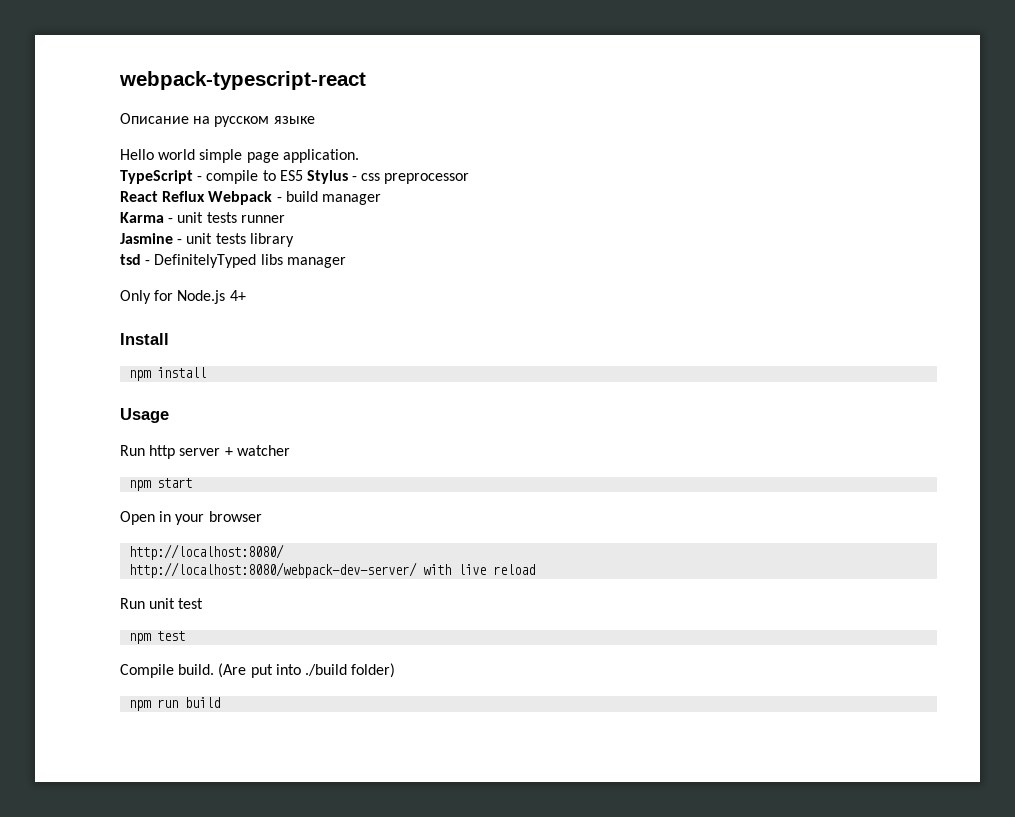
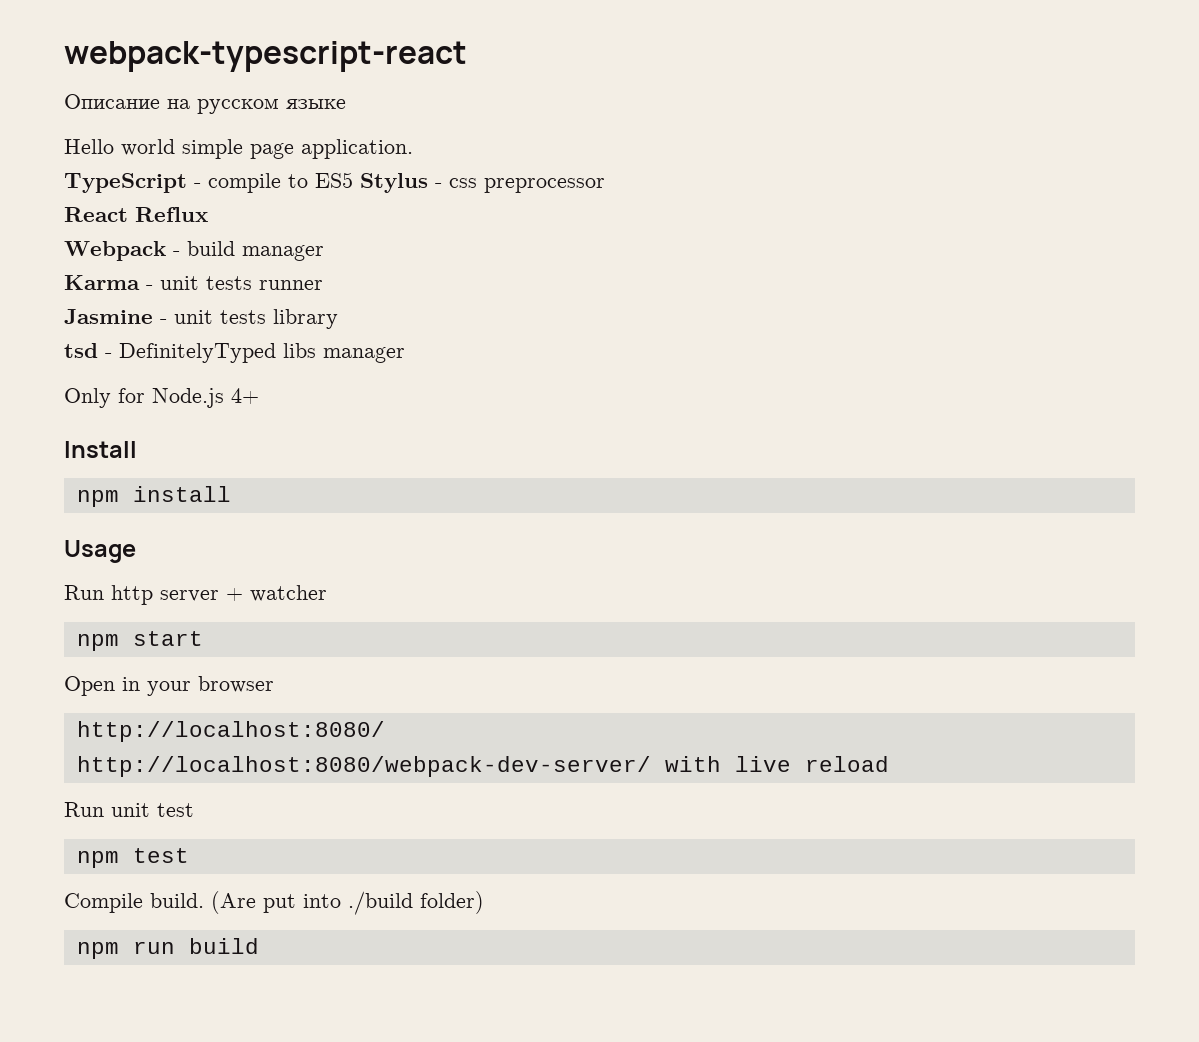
(206, 196) none -> (208, 214) //

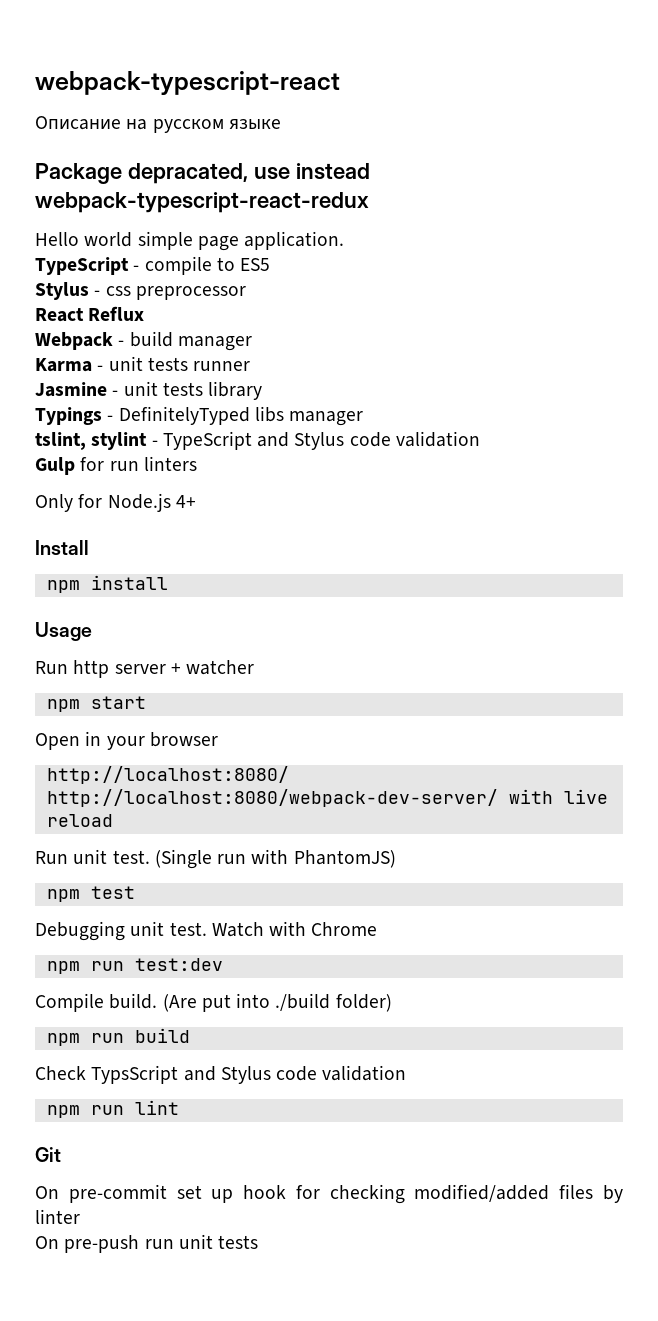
(346, 104) none -> [35,163,370,184] [35,192,369,213] // Package depracated, use instead webpack-typescript-react-redux
(353, 180) none -> (271, 264) //
[64,343,98,358] tsd -> [35,407,102,425] Typings
(405, 355) none -> [35,431,480,450] [35,456,197,475] // tslint, stylint - TypeScript and Stylus code validation // Gulp for run linters
[157,803,194,817] [76,848,189,868] test // npm test -> [112,849,396,869] [46,886,135,902] [35,921,378,941] [46,958,223,974] test. (Single run with PhantomJS) // npm test // Debugging unit test. Watch with Chrome // npm run test:dev
(259, 946) none -> [35,1065,407,1084] [46,1100,179,1118] [35,1147,61,1162] [35,1184,623,1204] [35,1209,80,1224] [35,1234,259,1253] // Check TypsScript and Stylus code validation // npm run lint // Git // On pre-commit set up hook for checking modified/added files by linter // On pre-push run unit tests

